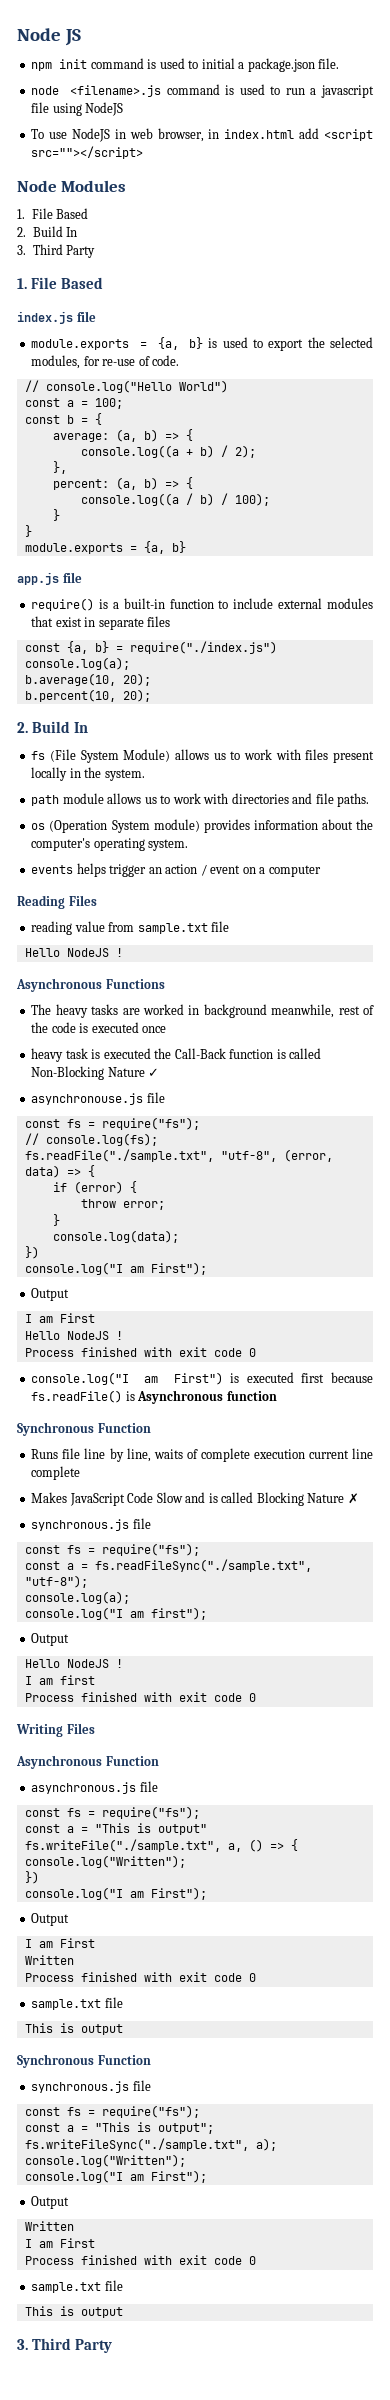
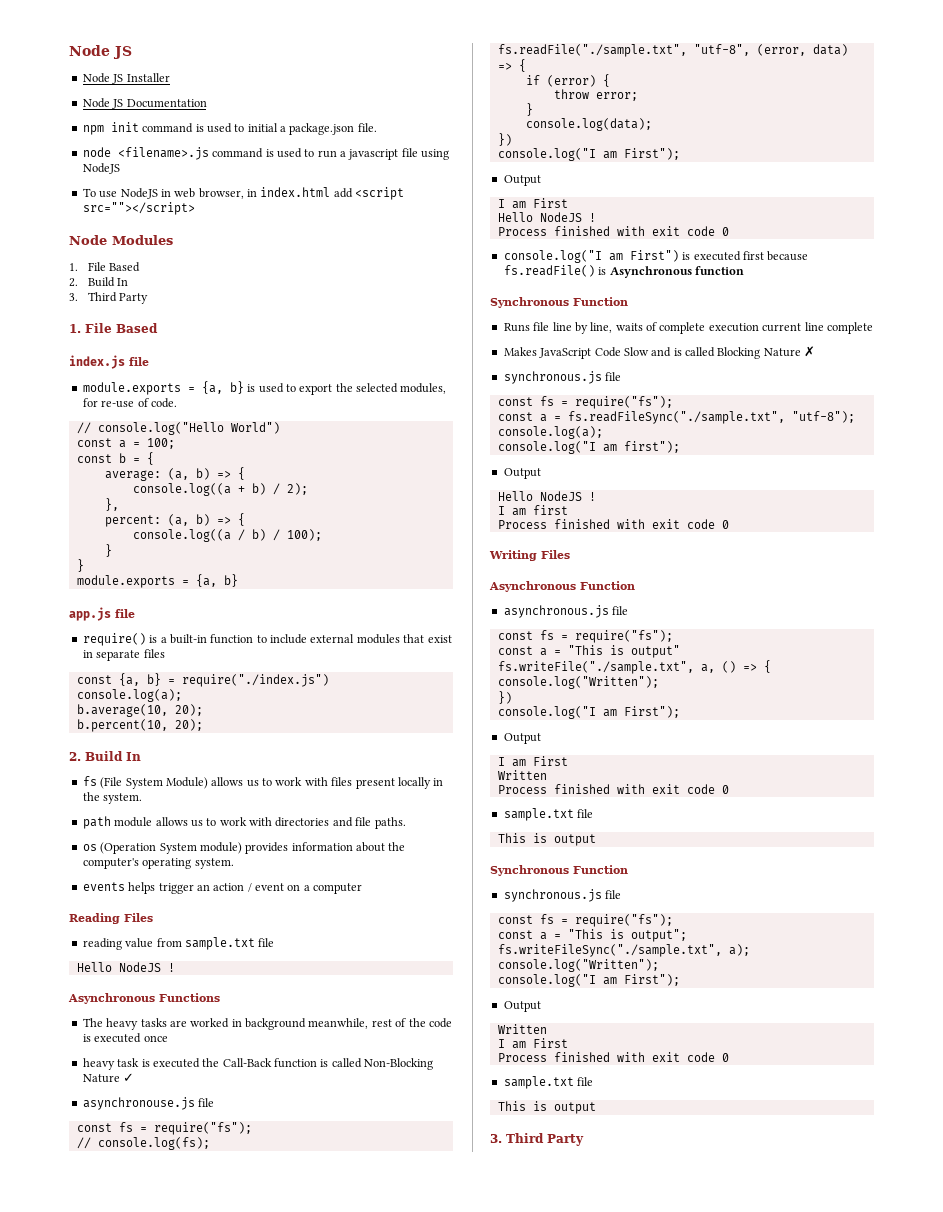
[17,28,81,46] Node JS -> [69,45,132,59] [82,73,170,84] [82,98,207,109] Node JS // Node JS Installer // Node JS Documentation

